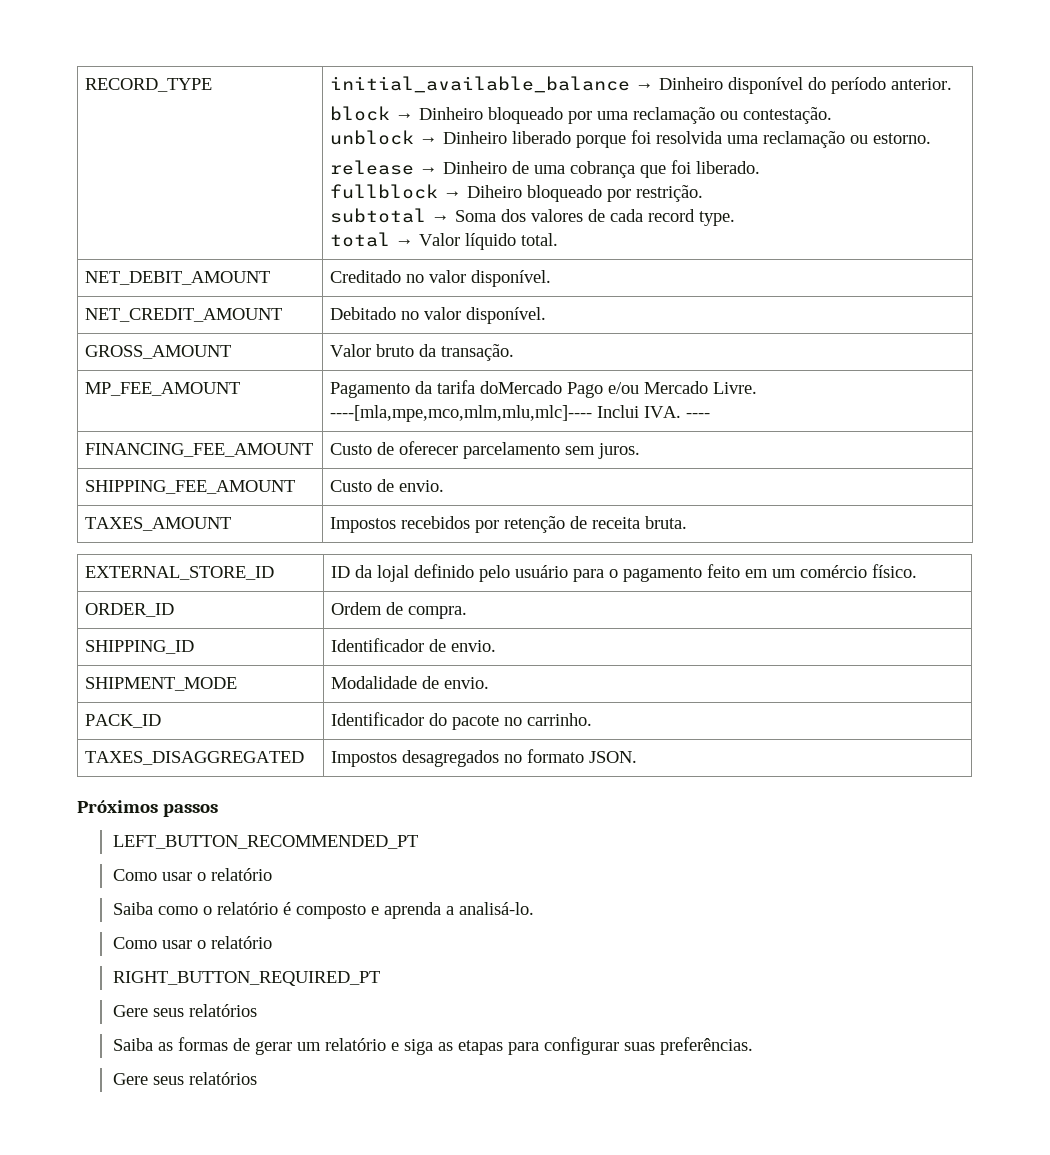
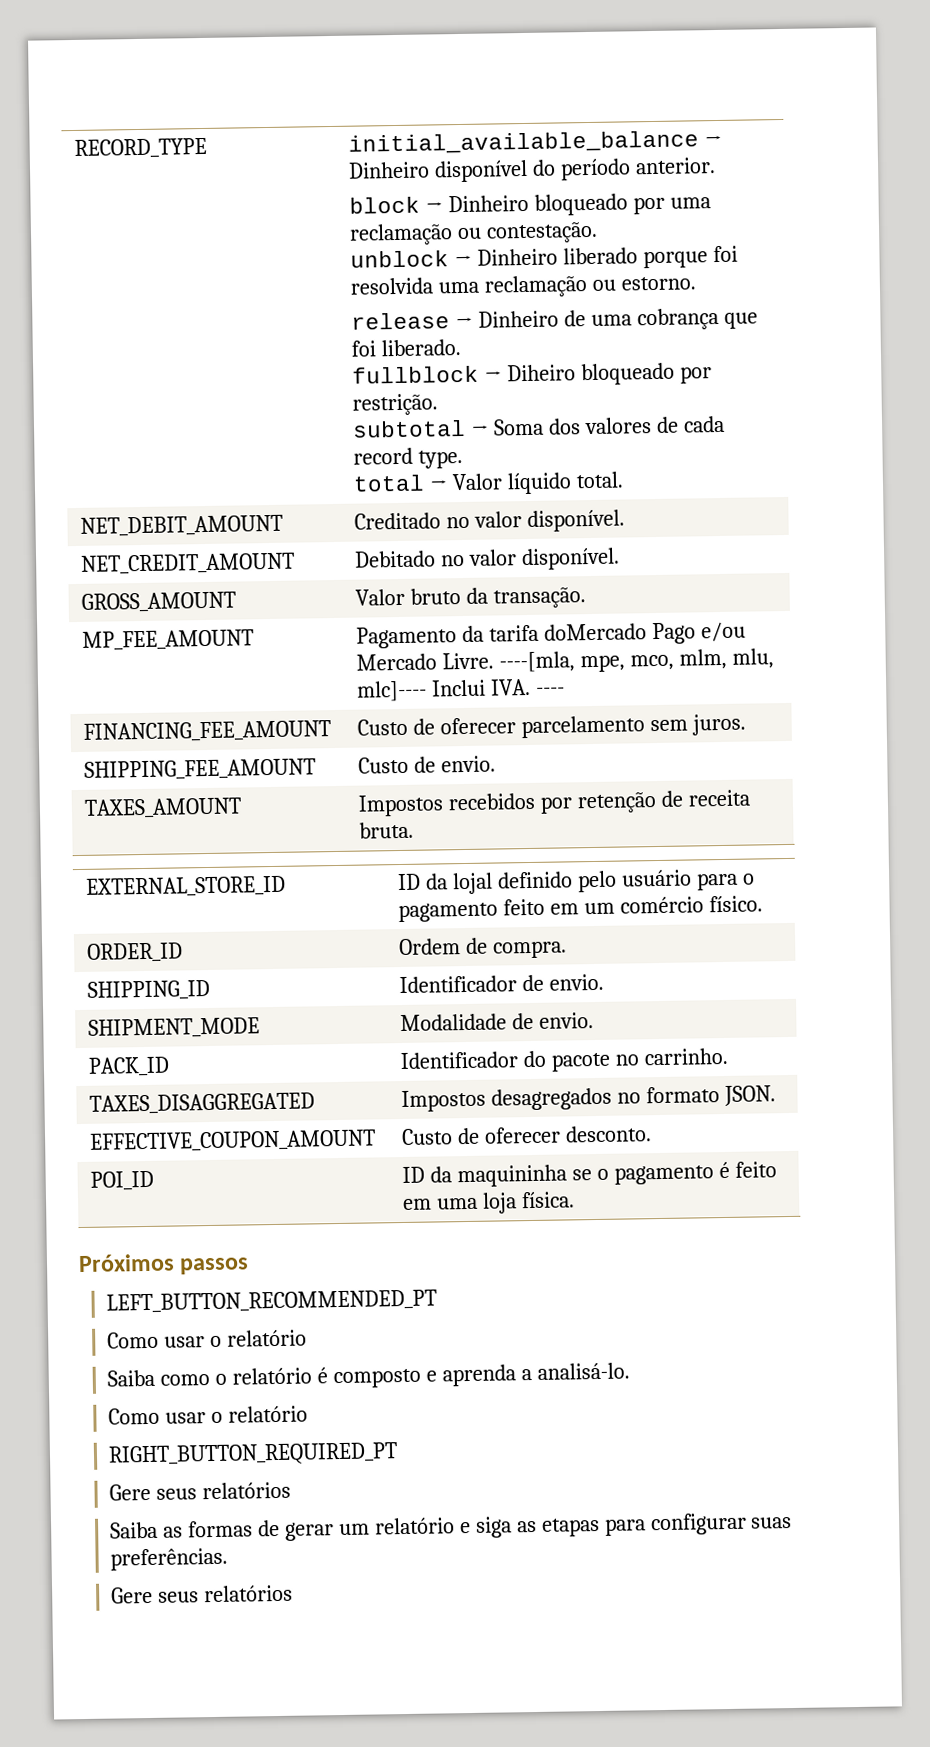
[330,405,593,422] ----[mla,mpe,mco,mlm,mlu,mlc]---- -> [499,648,774,673] [357,680,428,702] ----[mla, mpe, mco, mlm, mlu, mlc]----
(638, 757) none -> [89,1129,377,1153] [401,1125,653,1146] [90,1170,155,1191] [402,1161,777,1188] [403,1191,576,1214] // EFFECTIVE_COUPON_AMOUNT | Custo de oferecer desconto. // POI_ID | ID da maquininha se o pagamento é feito em uma loja física.

